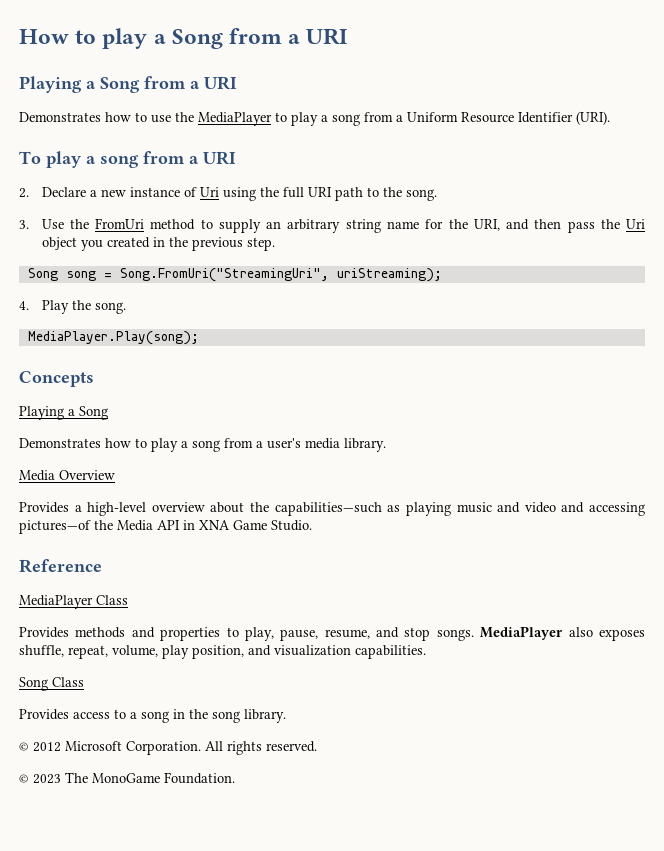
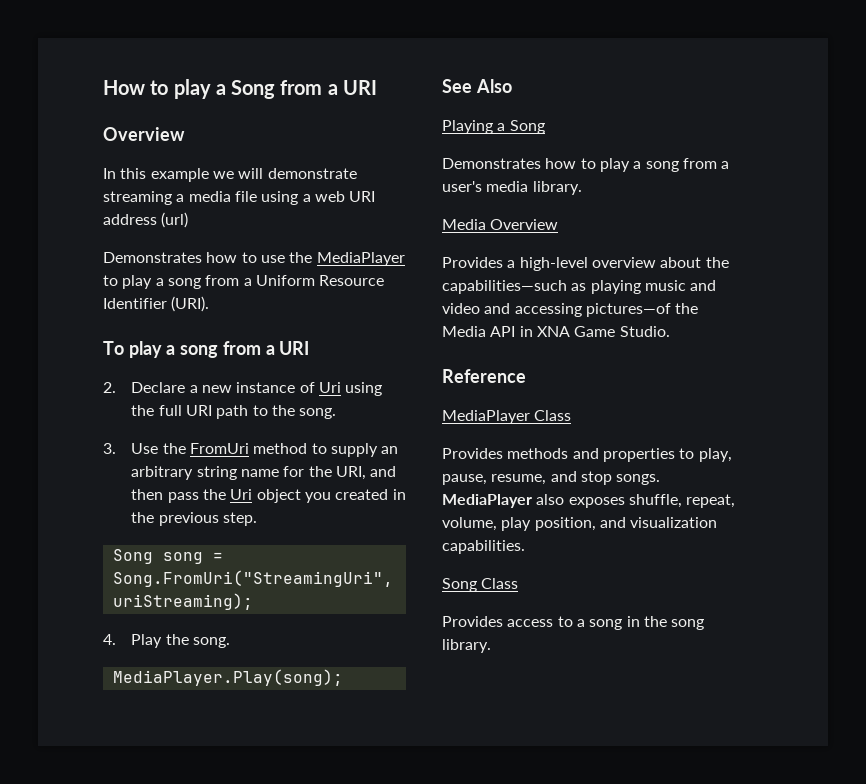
[19,76,237,93] Playing a Song from a URI -> [103,127,185,141] [103,168,357,182] [103,191,376,205] [103,212,189,228] Overview // In this example we will demonstrate streaming a media file using a web URI address (url)
[19,371,94,387] Concepts -> [442,79,512,93] See Also
[19,741,317,755] [19,772,235,784] // © 2012 Microsoft Corporation. All rights reserved. // © 2023 The MonoGame Foundation. -> (491, 646) none

